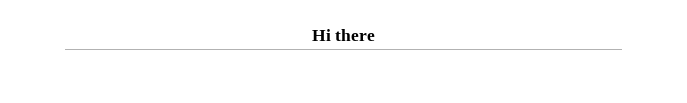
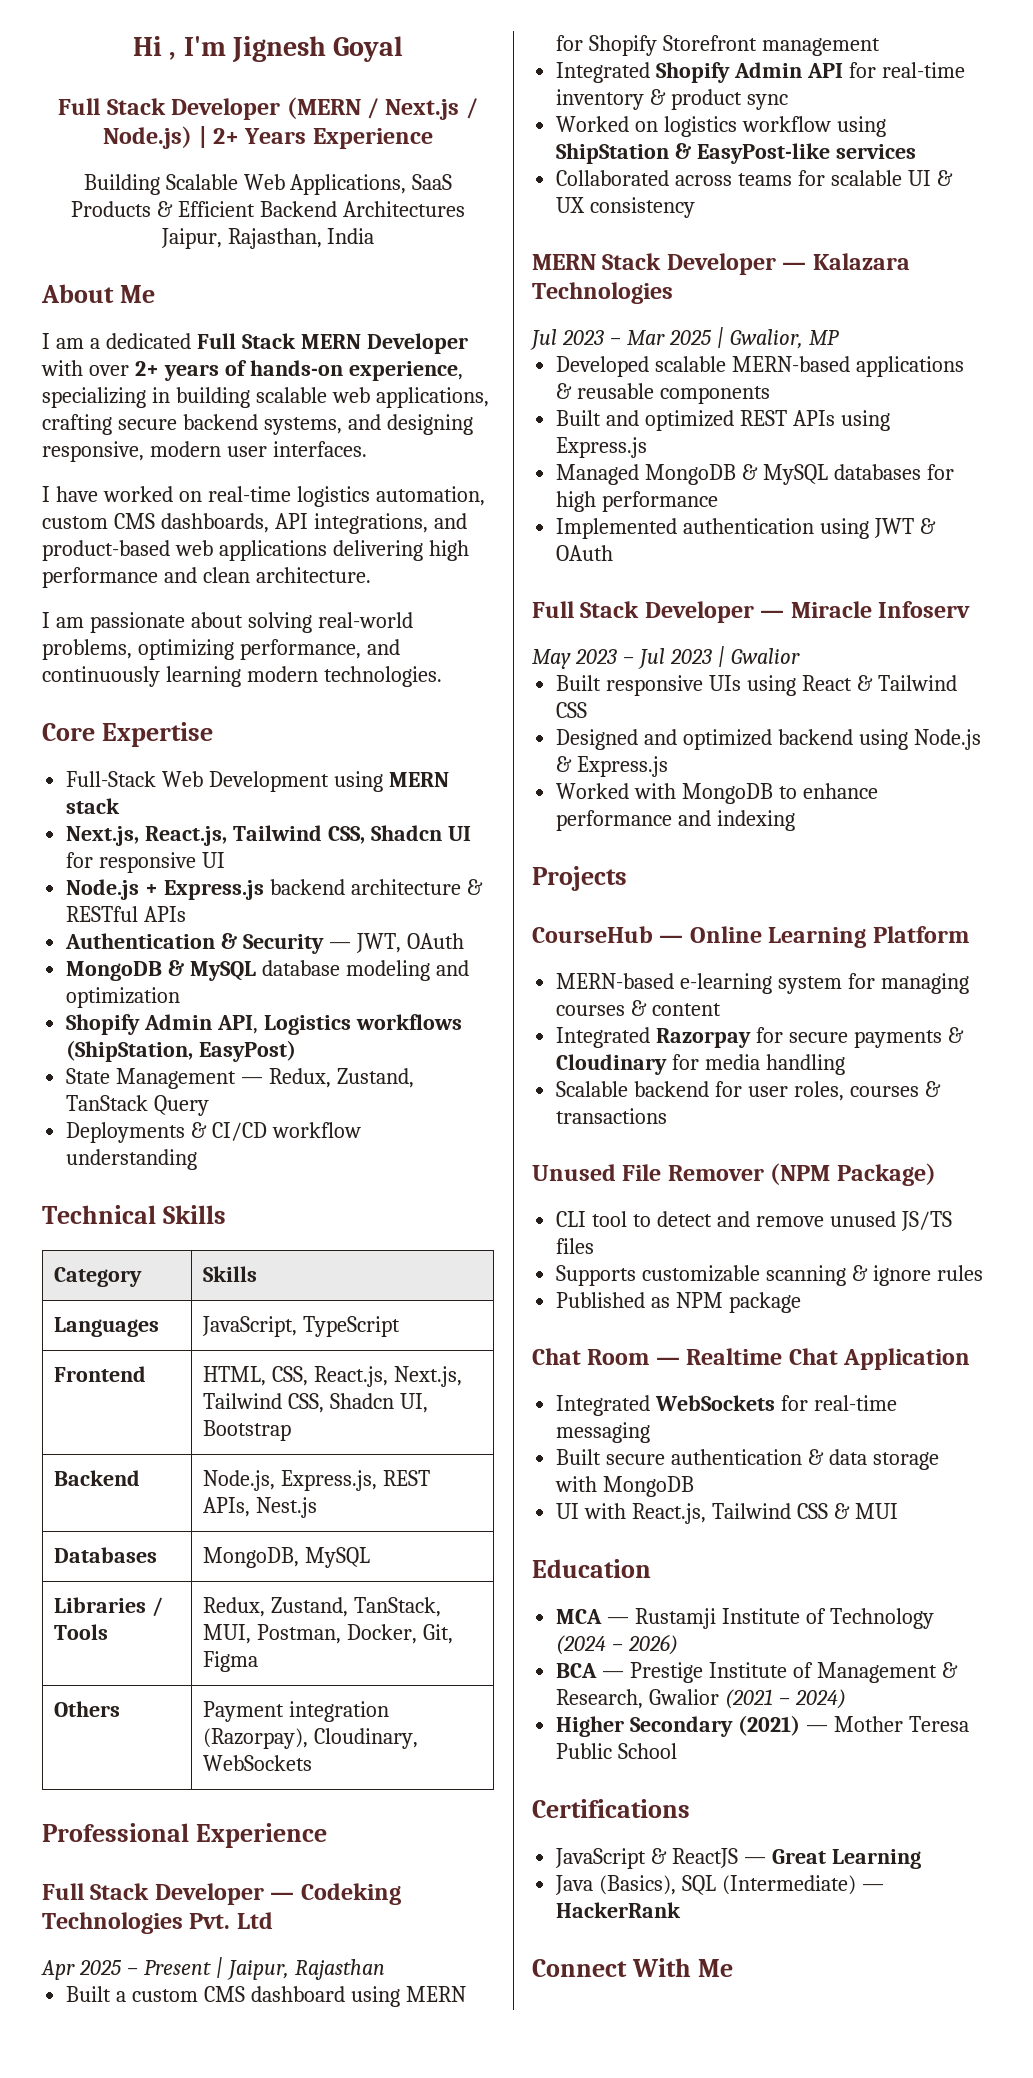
[335,29,376,41] there -> [169,36,404,63] [58,97,478,120] [103,126,433,149] [83,174,453,195] [71,201,465,217] [160,228,375,249] [41,284,155,303] [42,333,468,354] [41,360,463,381] [42,387,489,408] [42,414,473,435] [42,441,367,462] [42,486,485,507] [42,513,467,534] [42,540,469,561] [42,567,371,588] [42,612,413,633] [42,639,400,660] [42,666,442,687] [42,722,213,747] [66,771,449,792] [66,798,121,814] [66,825,471,846] [66,852,226,873] [66,879,483,900] [66,906,187,922] [65,933,464,954] [66,960,469,981] [66,987,181,1008] [66,1014,462,1035] [66,1040,297,1062] [66,1068,414,1089] [66,1095,210,1116] [66,1122,362,1143] [66,1149,198,1170] [42,1205,226,1224] [53,1267,142,1287] [202,1266,257,1282] [53,1317,159,1337] [201,1316,400,1337] [53,1366,146,1382] [202,1366,462,1387] [202,1393,428,1413] [202,1420,291,1441] [53,1470,140,1486] [202,1470,430,1491] [202,1497,317,1518] [53,1547,157,1563] [202,1547,370,1568] [53,1597,163,1617] [53,1624,108,1640] [202,1597,441,1617] [202,1624,453,1644] [202,1651,258,1672] [53,1701,120,1717] [202,1701,389,1722] [202,1728,418,1749] [202,1755,312,1771] [42,1823,327,1848] [42,1883,401,1905] [42,1912,273,1934] [41,1957,385,1980] [66,1986,466,2007] [556,35,881,56] [556,62,965,83] [556,89,789,110] [556,116,886,137] [556,143,917,164] [556,170,953,186] [556,197,696,218] [532,253,910,275] [532,282,673,304] [530,327,839,350] [556,356,965,377] [556,383,771,404] [556,410,890,431] [556,437,648,458] [556,464,954,485] [556,491,719,512] [556,518,936,539] [556,545,614,561] [532,601,971,623] [532,646,800,669] [556,675,957,696] [556,702,588,718] [556,729,981,750] [556,756,669,777] [556,783,878,804] [556,810,796,831] [532,866,627,891] [532,926,969,948] [556,973,969,994] [556,1000,722,1016] [556,1027,964,1048] [556,1054,846,1075] [556,1081,941,1101] [556,1108,668,1124] [532,1163,936,1186] [556,1211,952,1231] [556,1238,595,1254] [556,1265,983,1286] [556,1292,802,1313] [532,1348,971,1370] [556,1395,898,1416] [556,1422,651,1443] [556,1449,939,1470] [555,1476,695,1497] [556,1503,898,1524] [532,1559,651,1578] [556,1608,934,1629] [556,1634,679,1655] [556,1662,958,1683] [556,1689,846,1709] [556,1715,969,1737] [556,1743,678,1759] [532,1799,690,1818] [555,1848,921,1869] [555,1875,884,1895] [556,1902,682,1918] [532,1958,733,1977] , I'm Jignesh Goyal // Full Stack Developer (MERN / Next.js / Node.js) | 2+ Years Experience // Building Scalable Web Applications, SaaS Products & Efficient Backend Architectures Jaipur, Rajasthan, India // About Me // I am a dedicated Full Stack MERN Developer with over 2+ years of hands-on experience, specializing in building scalable web applications, crafting secure backend systems, and designing responsive, modern user interfaces. // I have worked on real-time logistics automation, custom CMS dashboards, API integrations, and product-based web applications delivering high performance and clean architecture. // I am passionate about solving real-world problems, optimizing performance, and continuously learning modern technologies. // Core Expertise // Full-Stack Web Development using MERN stack // Next.js, React.js, Tailwind CSS, Shadcn UI for responsive UI // Node.js + Express.js backend architecture & RESTful APIs // Authentication & Security — JWT, OAuth // MongoDB & MySQL database modeling and optimization // Shopify Admin API, Logistics workflows (ShipStation, EasyPost) // State Management — Redux, Zustand, TanStack Query // Deployments & CI/CD workflow understanding // Technical Skills // Category | Skills // Languages | JavaScript, TypeScript // Frontend | HTML, CSS, React.js, Next.js, Tailwind CSS, Shadcn UI, Bootstrap // Backend | Node.js, Express.js, REST APIs, Nest.js // Databases | MongoDB, MySQL // Libraries / Tools | Redux, Zustand, TanStack, MUI, Postman, Docker, Git, Figma // Others | Payment integration (Razorpay), Cloudinary, WebSockets // Professional Experience // Full Stack Developer — Codeking Technologies Pvt. Ltd // Apr 2025 – Present | Jaipur, Rajasthan // Built a custom CMS dashboard using MERN for Shopify Storefront management // Integrated Shopify Admin API for real-time inventory & product sync // Worked on logistics workflow using ShipStation & EasyPost-like services // Collaborated across teams for scalable UI & UX consistency // MERN Stack Developer — Kalazara Technologies // Jul 2023 – Mar 2025 | Gwalior, MP // Developed scalable MERN-based applications & reusable components // Built and optimized REST APIs using Express.js // Managed MongoDB & MySQL databases for high performance // Implemented authentication using JWT & OAuth // Full Stack Developer — Miracle Infoserv // May 2023 – Jul 2023 | Gwalior // Built responsive UIs using React & Tailwind CSS // Designed and optimized backend using Node.js & Express.js // Worked with MongoDB to enhance performance and indexing // Projects // CourseHub — Online Learning Platform // MERN-based e-learning system for managing courses & content // Integrated Razorpay for secure payments & Cloudinary for media handling // Scalable backend for user roles, courses & transactions // Unused File Remover (NPM Package) // CLI tool to detect and remove unused JS/TS files // Supports customizable scanning & ignore rules // Published as NPM package // Chat Room — Realtime Chat Application // Integrated WebSockets for real-time messaging // Built secure authentication & data storage with MongoDB // UI with React.js, Tailwind CSS & MUI // Education // MCA — Rustamji Institute of Technology (2024 – 2026) // BCA — Prestige Institute of Management & Research, Gwalior (2021 – 2024) // Higher Secondary (2021) — Mother Teresa Public School // Certifications // JavaScript & ReactJS — Great Learning // Java (Basics), SQL (Intermediate) — HackerRank // Connect With Me

